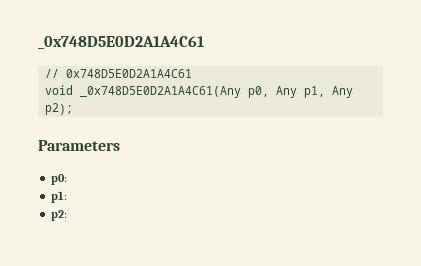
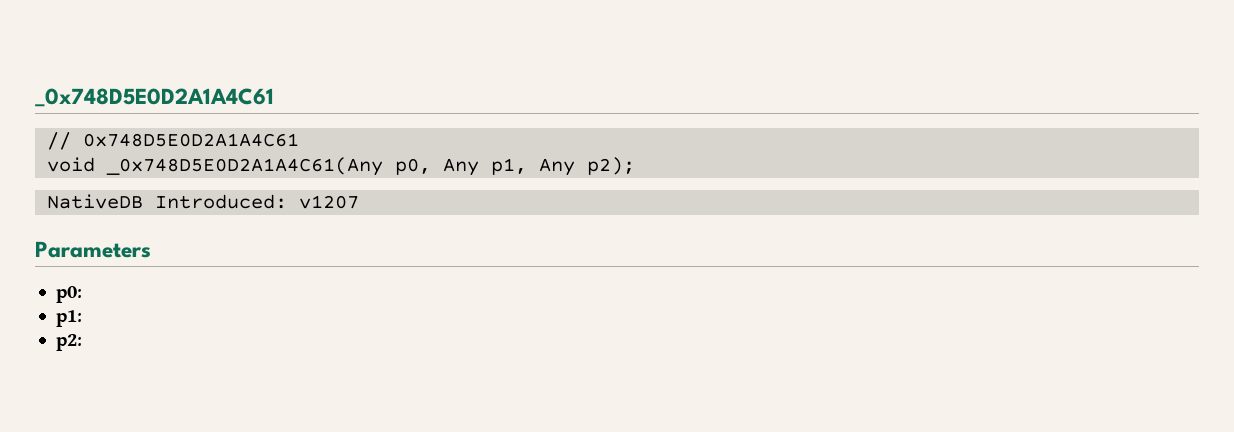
(74, 109) none -> [46,194,359,209] // NativeDB Introduced: v1207

